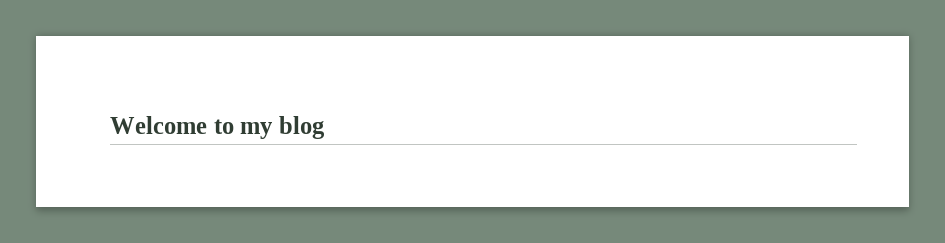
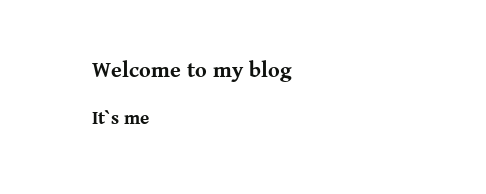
(325, 127) none -> [92,110,149,124] // It`s me

